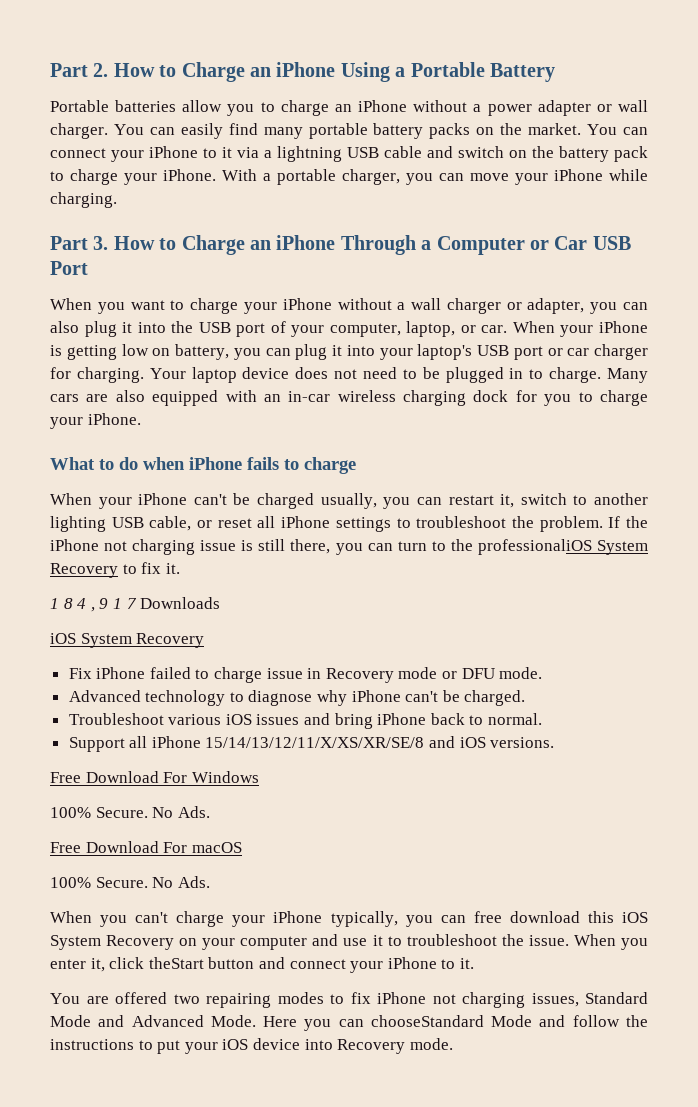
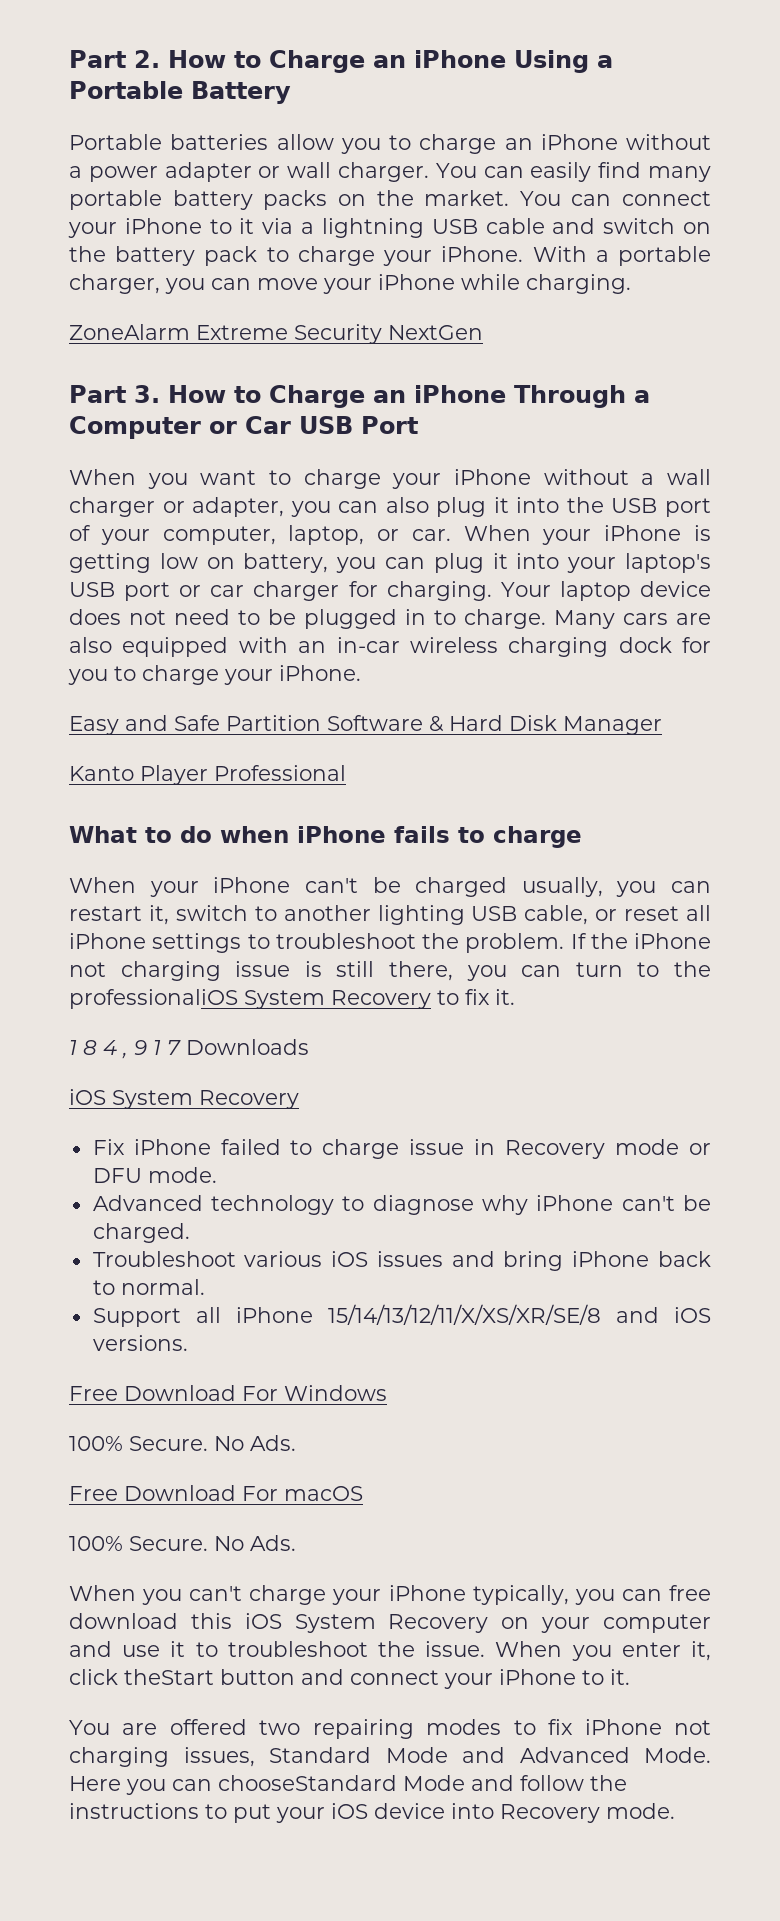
(117, 200) none -> [69,324,483,344] // ZoneAlarm Extreme Security NextGen
(141, 419) none -> [69,715,662,735] [69,765,346,785] // Easy and Safe Partition Software & Hard Disk Manager // Kanto Player Professional

